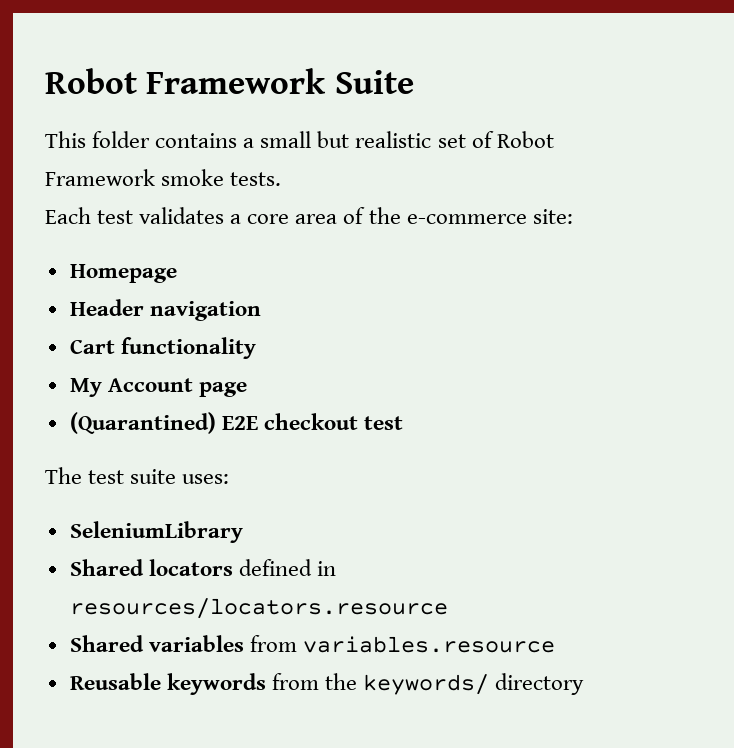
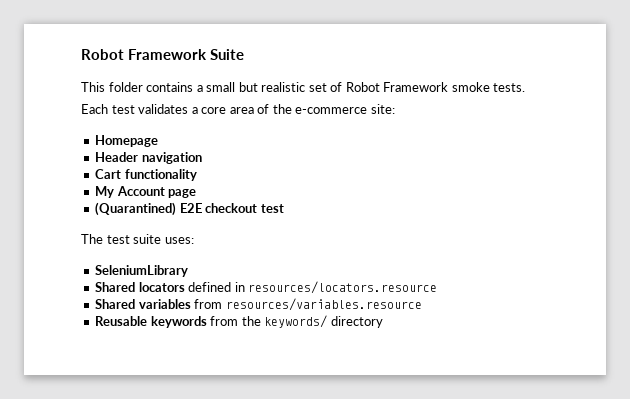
[302,636,555,653] variables.resource -> [225,298,422,311] resources/variables.resource

